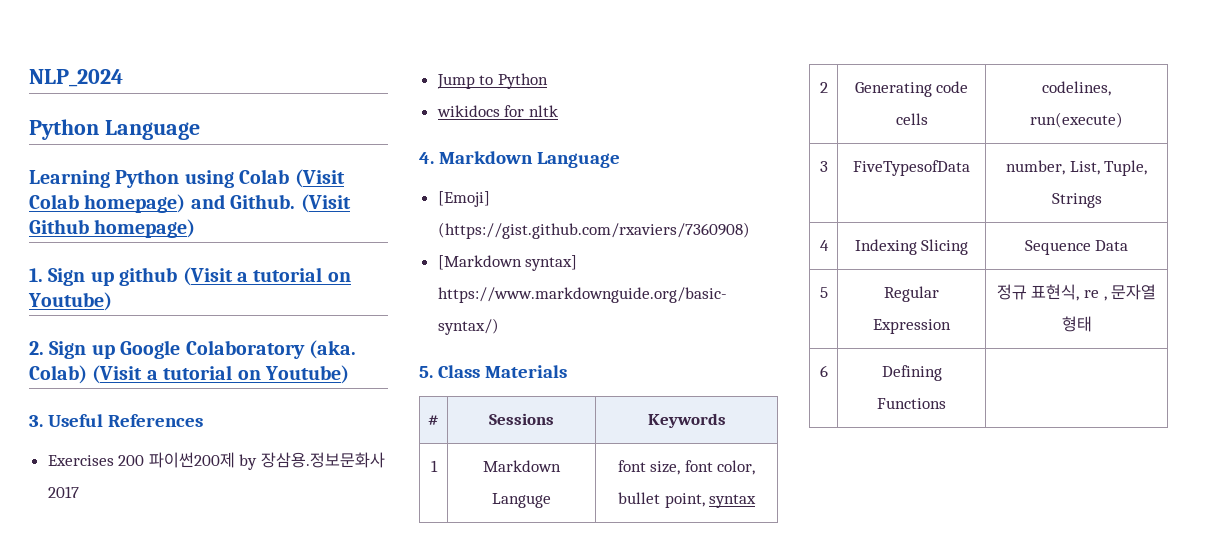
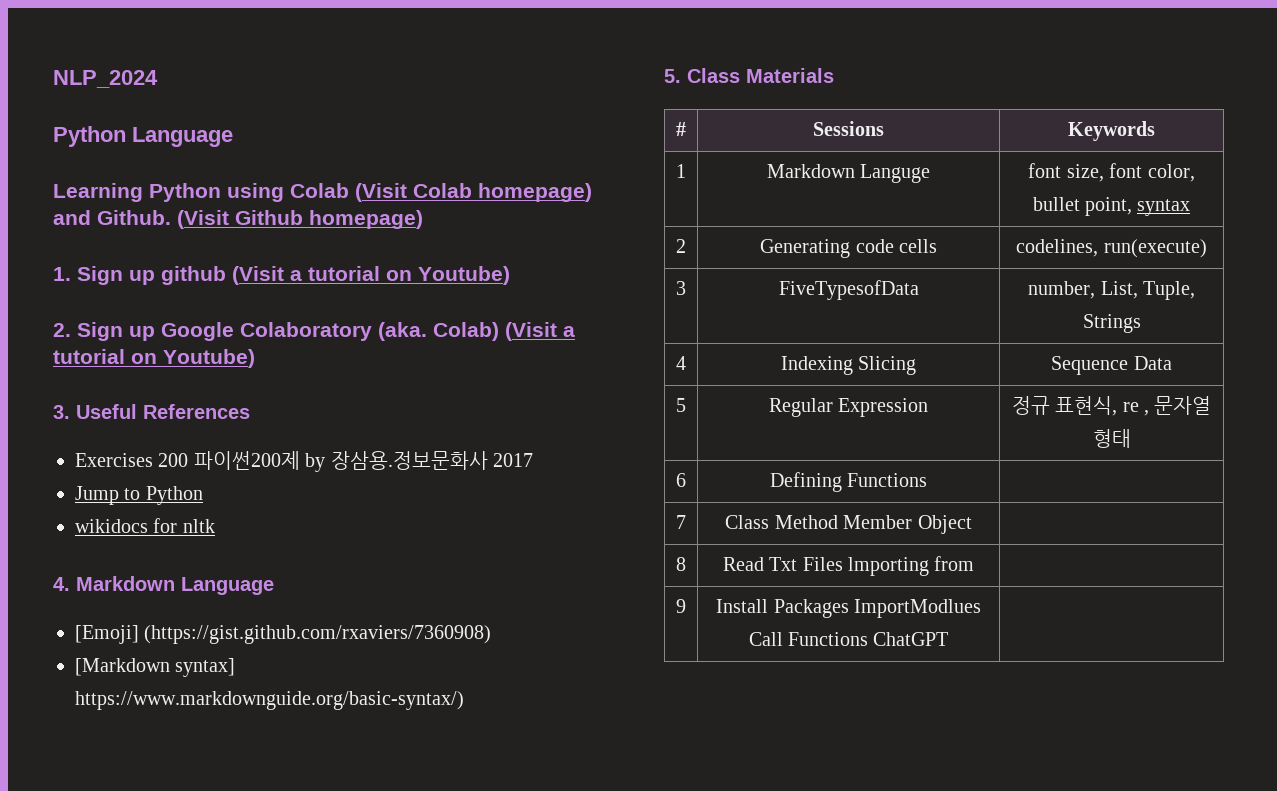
(946, 403) none -> [676,515,686,529] [725,515,972,534] [676,557,686,571] [722,556,975,576] [676,599,686,613] [716,599,981,618] [748,632,949,646] // 7 | Class Method Member Object | // 8 | Read Txt Files lmporting from | // 9 | Install Packages ImportModlues Call Functions ChatGPT |

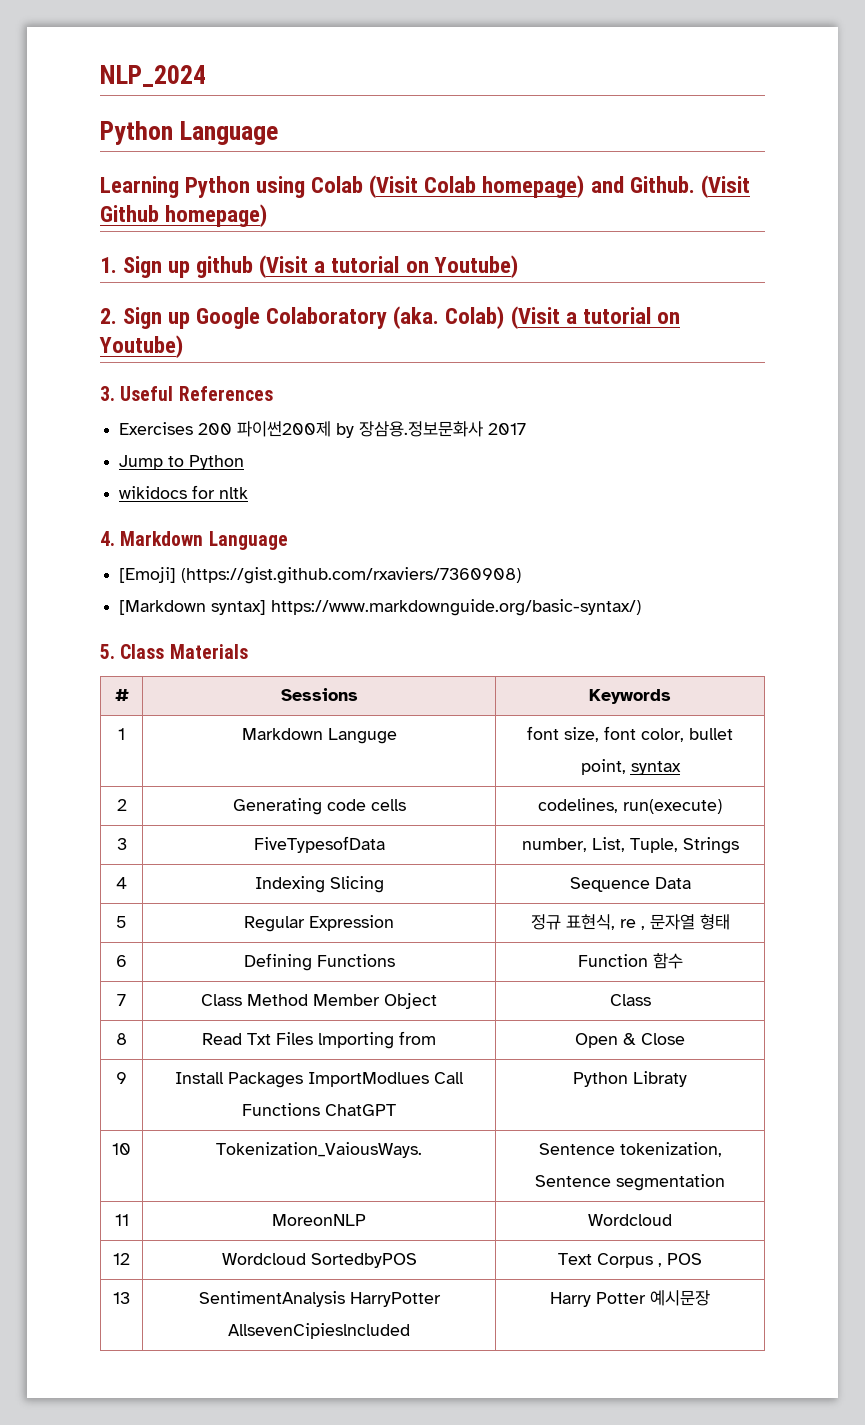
(928, 480) none -> [577,953,683,969] Function 함수
(972, 524) none -> [609,994,651,1006] Class
(975, 563) none -> [575,1033,685,1048] Open & Close
(949, 639) none -> [573,1071,687,1087] [112,1143,131,1155] [216,1142,422,1158] [538,1142,722,1157] [535,1174,725,1191] [114,1214,129,1226] [272,1214,366,1226] [588,1214,672,1226] [113,1253,130,1265] [221,1253,417,1268] [558,1253,702,1268] [113,1292,130,1304] [198,1291,441,1307] [228,1323,410,1339] [550,1290,710,1307] Python Libraty // 10 | Tokenization_VaiousWays. | Sentence tokenization, Sentence segmentation // 11 | MoreonNLP | Wordcloud // 12 | Wordcloud SortedbyPOS | Text Corpus , POS // 13 | SentimentAnalysis HarryPotter AllsevenCipieslncluded | Harry Potter 예시문장

